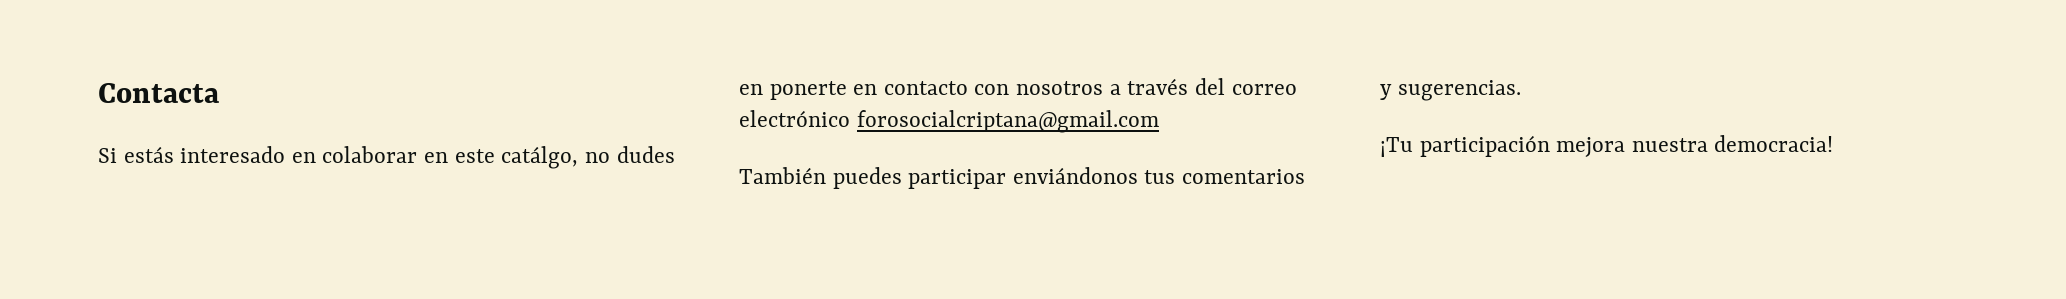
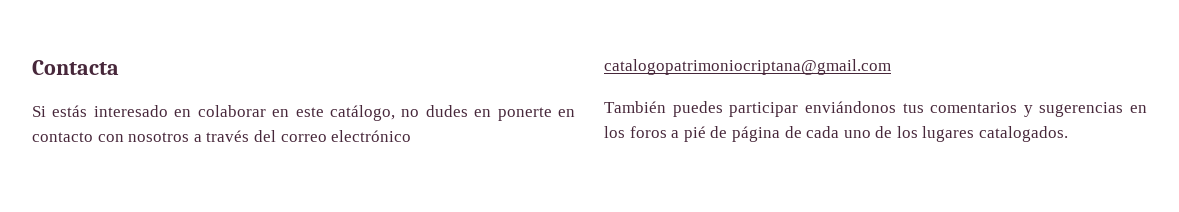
[501,146,579,169] catálgo, -> [329,105,395,121] catálogo,
[856,110,1159,133] forosocialcriptana@gmail.com -> [604,59,891,75] catalogopatrimoniocriptana@gmail.com
[1397,80,1521,101] [1380,135,1834,157] sugerencias. // ¡Tu participación mejora nuestra democracia! -> [1039,102,1147,117] [604,126,1069,142] sugerencias en los foros a pié de página de cada uno de los lugares catalogados.

